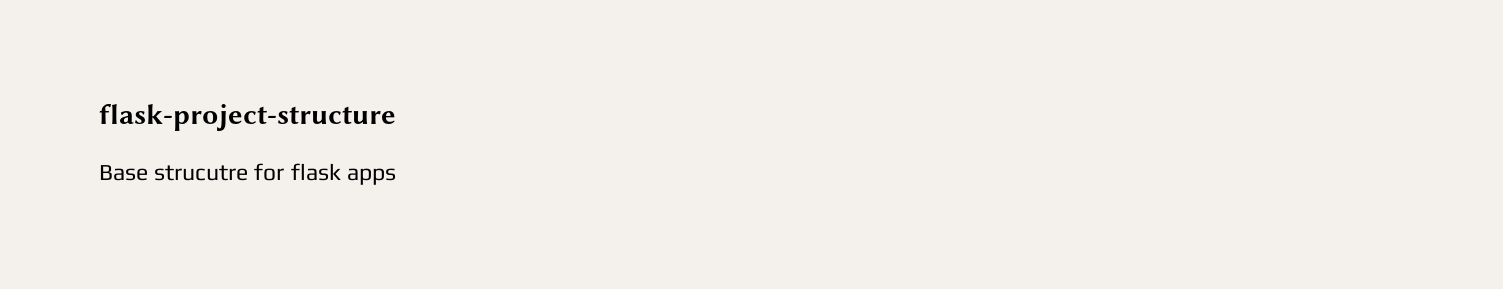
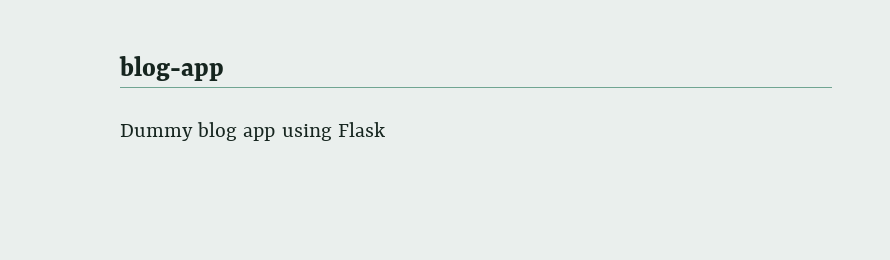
[99,104,396,131] [99,163,396,185] flask-project-structure // Base strucutre for flask apps -> [119,56,224,81] [120,122,385,141] blog-app // Dummy blog app using Flask

